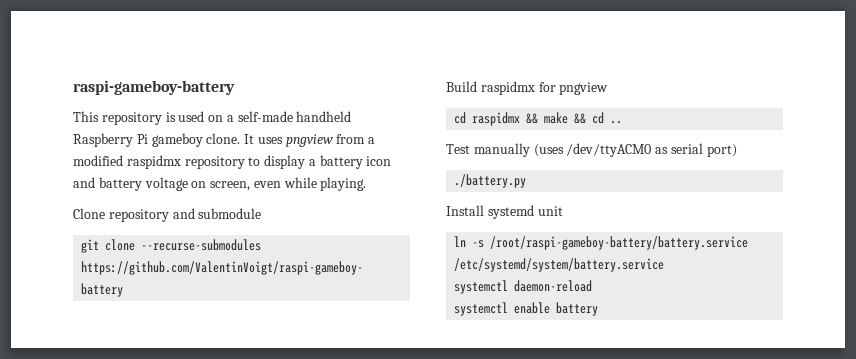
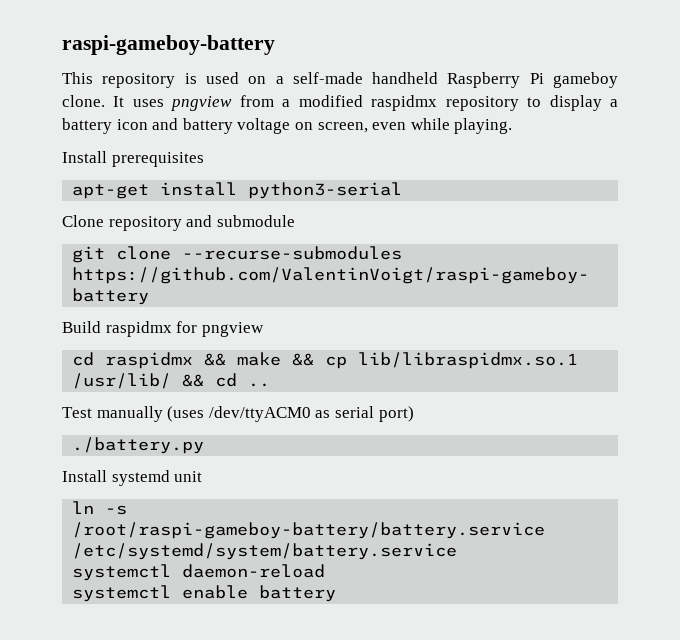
(367, 184) none -> [62,151,204,167] [72,182,403,199] // Install prerequisites // apt-get install python3-serial
(587, 118) none -> [325,352,579,369] [72,373,205,389] cp lib/libraspidmx.so.1 /usr/lib/ &&

